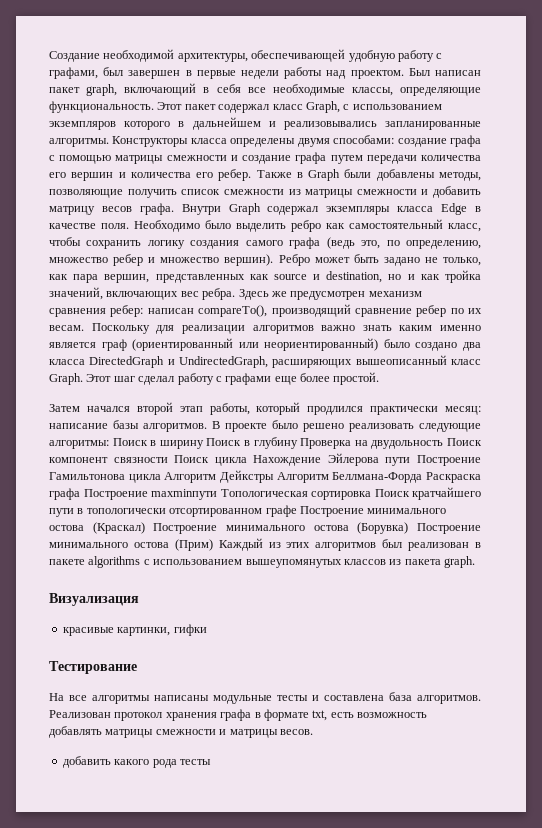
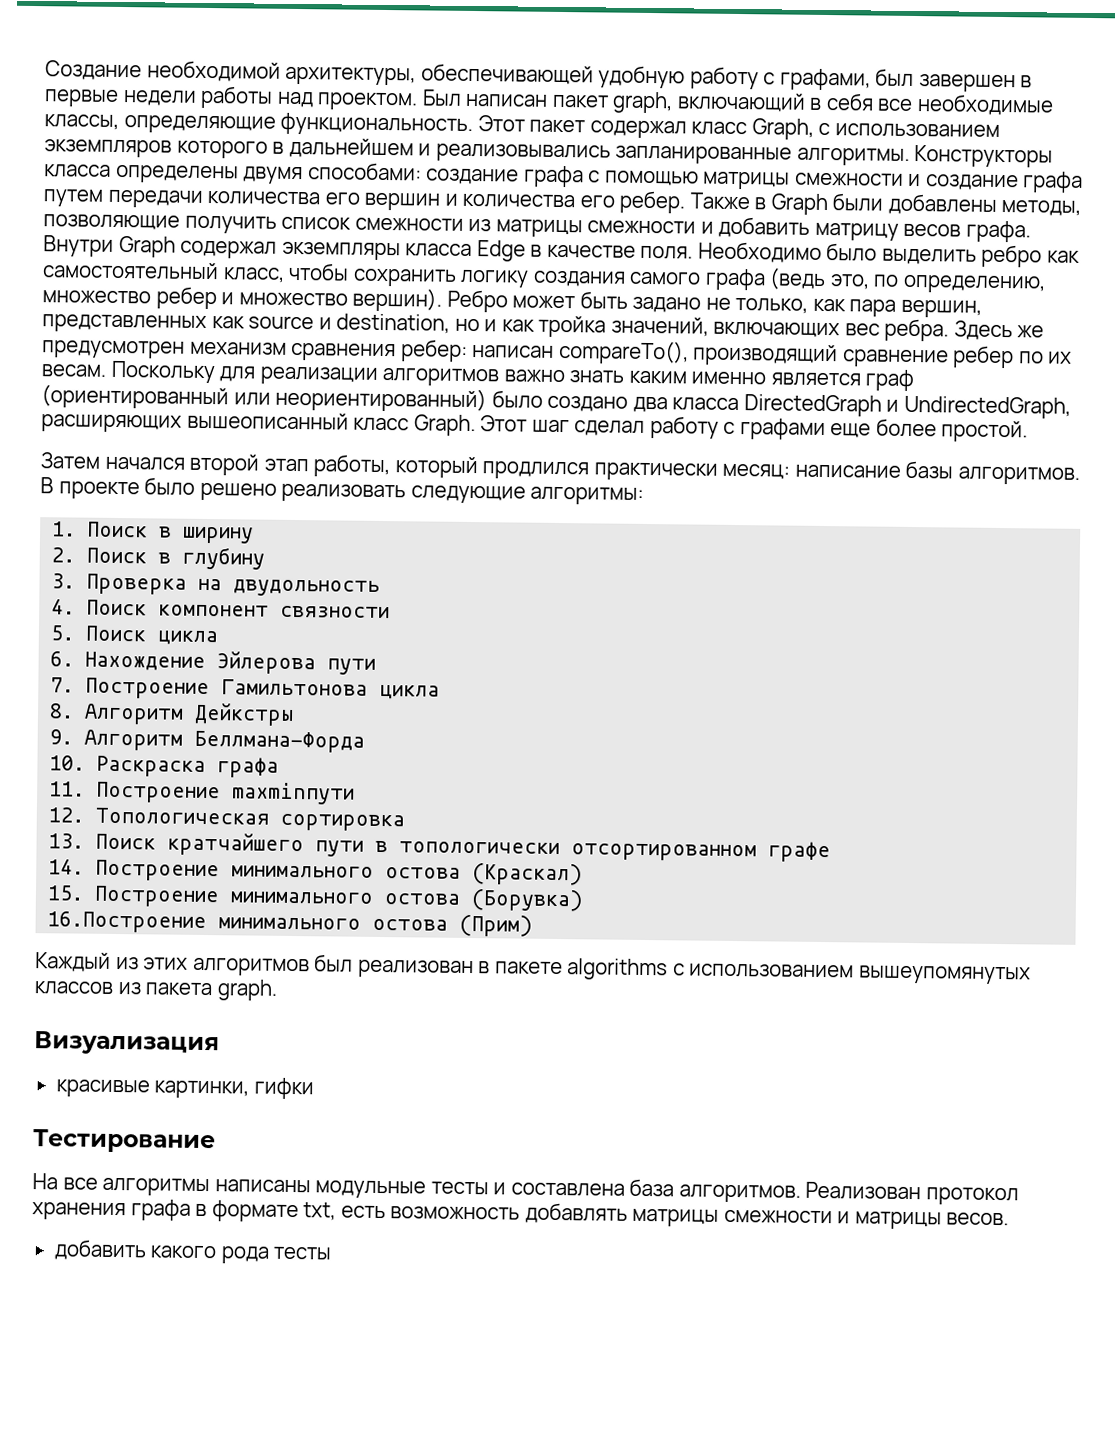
(109, 444) none -> [52,521,77,537] // 1.
(204, 444) none -> [51,547,76,563] // 2.
(298, 443) none -> [51,573,76,589] // 3.
(444, 444) none -> [51,599,76,615] // 4.
(168, 460) none -> [50,625,76,641] // 5.
(247, 461) none -> [50,651,75,667] // 6.
(411, 461) none -> [50,677,75,693] // 7.
(161, 478) none -> [49,703,75,719] // 8.
(274, 476) none -> [49,729,74,745] // 9.
(423, 477) none -> [49,755,86,771] // 10.
(80, 494) none -> [49,781,86,797] // 11.
(217, 494) none -> [48,807,85,823] // 12.
(371, 495) none -> [48,833,85,849] // 13.
(297, 511) none -> [48,859,85,875] // 14.
(145, 528) none -> [47,885,85,901] // 15.
[417,523,482,534] Построение -> [47,911,208,934] // 16.Построение
(213, 545) none -> (534, 925) //

